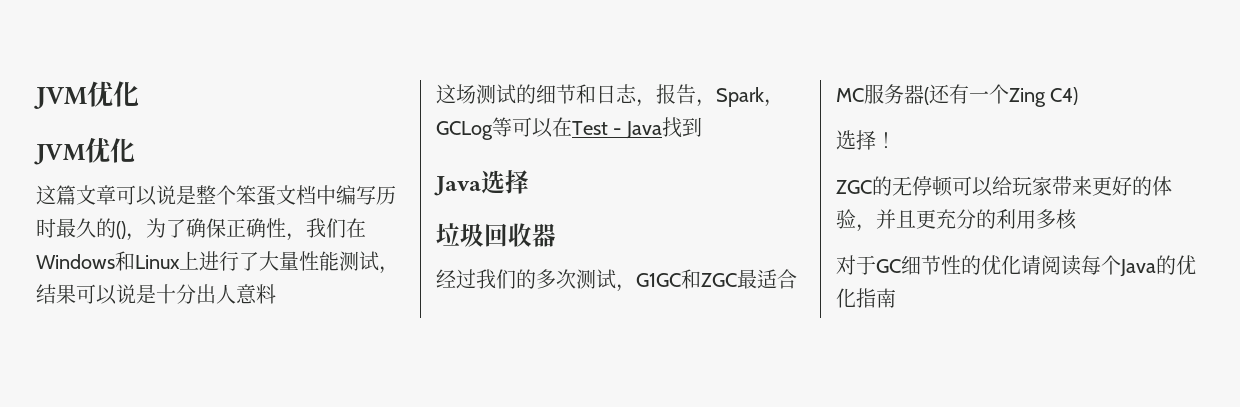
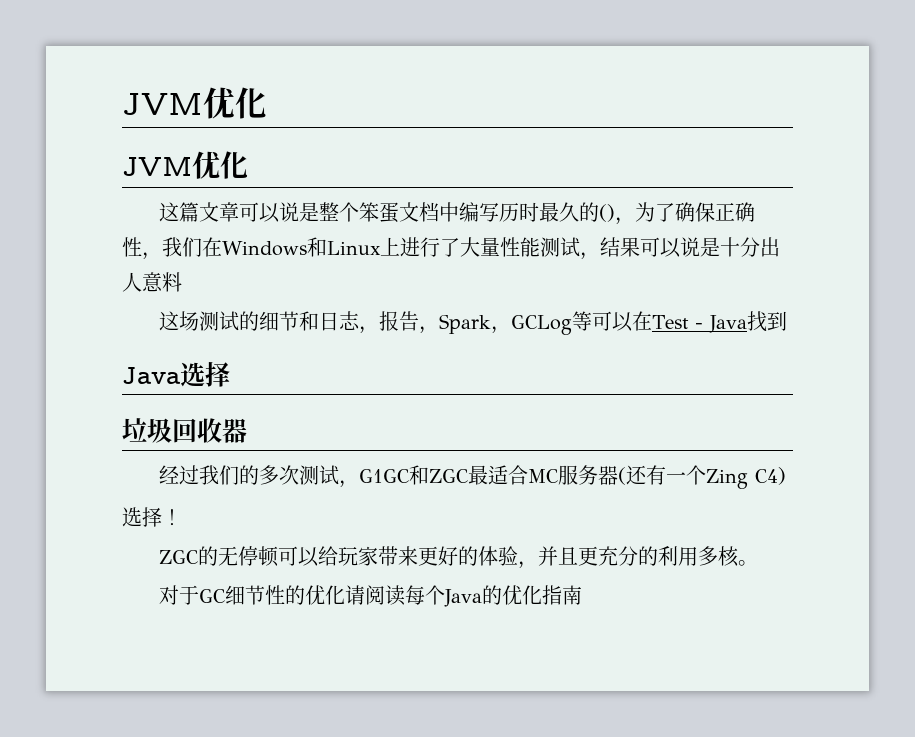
(1077, 219) none -> [738,560,759,566] 。

